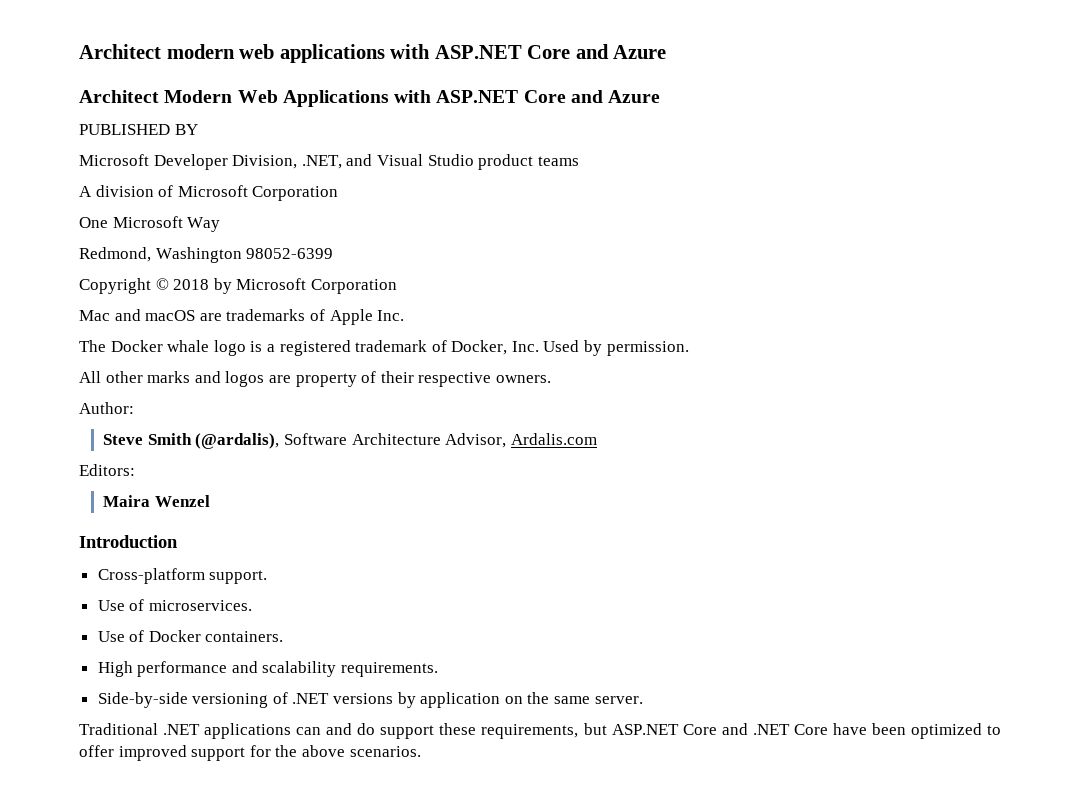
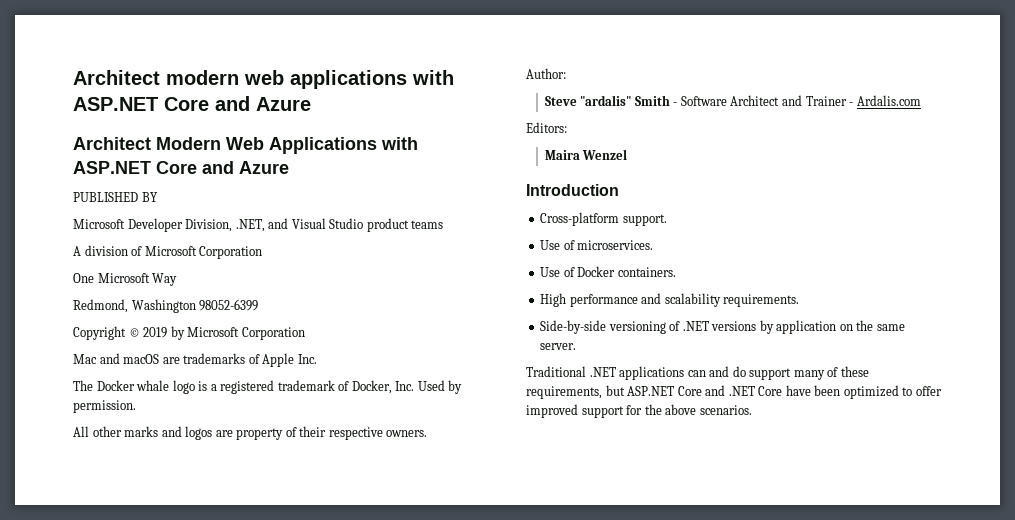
[173,279,210,290] 2018 -> [143,327,168,338] 2019
[147,433,507,449] Smith (@ardalis), Software Architecture Advisor, -> [580,95,854,106] "ardalis" Smith - Software Architect and Trainer -
(435, 732) none -> [793,367,839,380] many of

